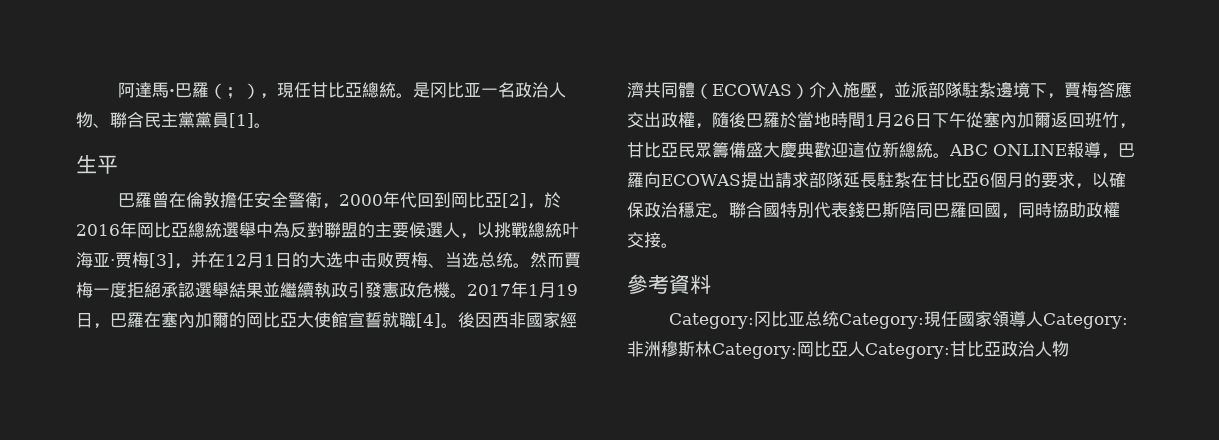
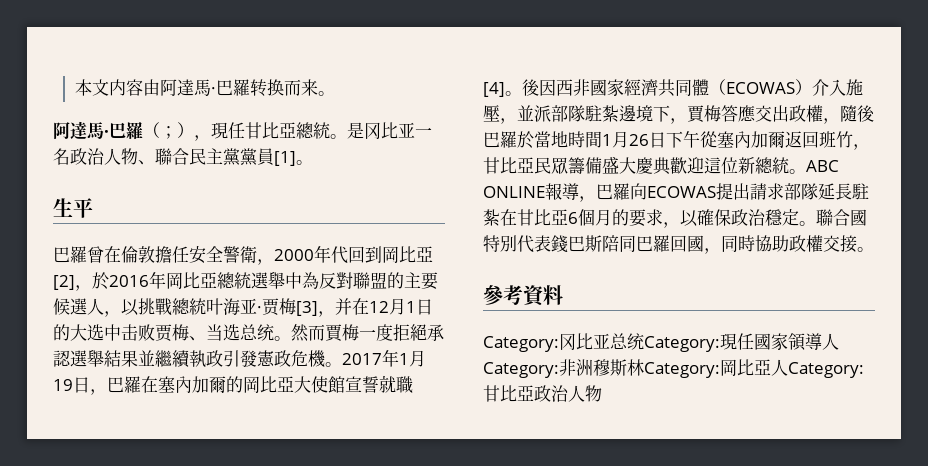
(117, 90) none -> [74,79,335,97] 本文内容由阿達馬·巴羅转换而来。 //

